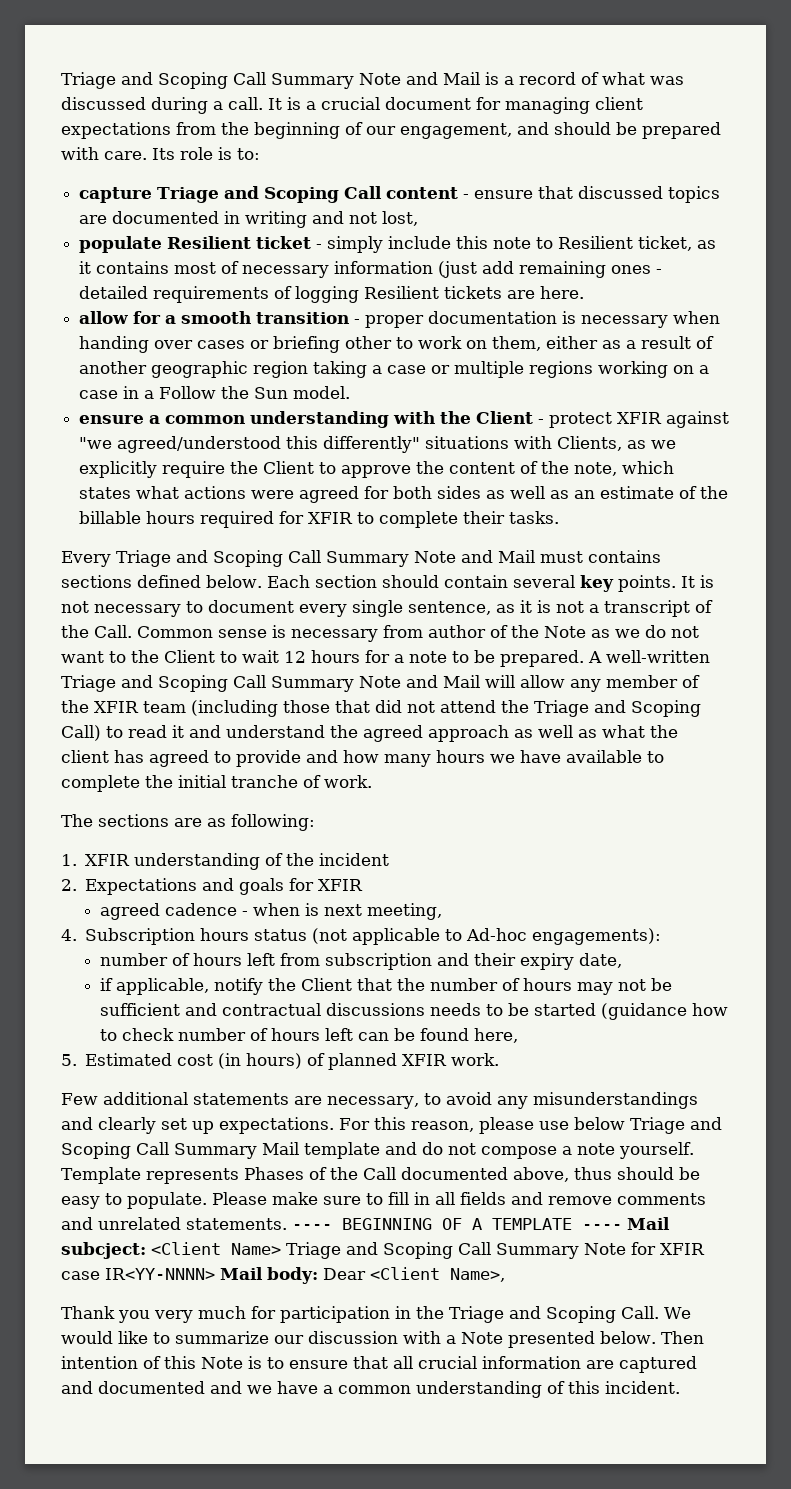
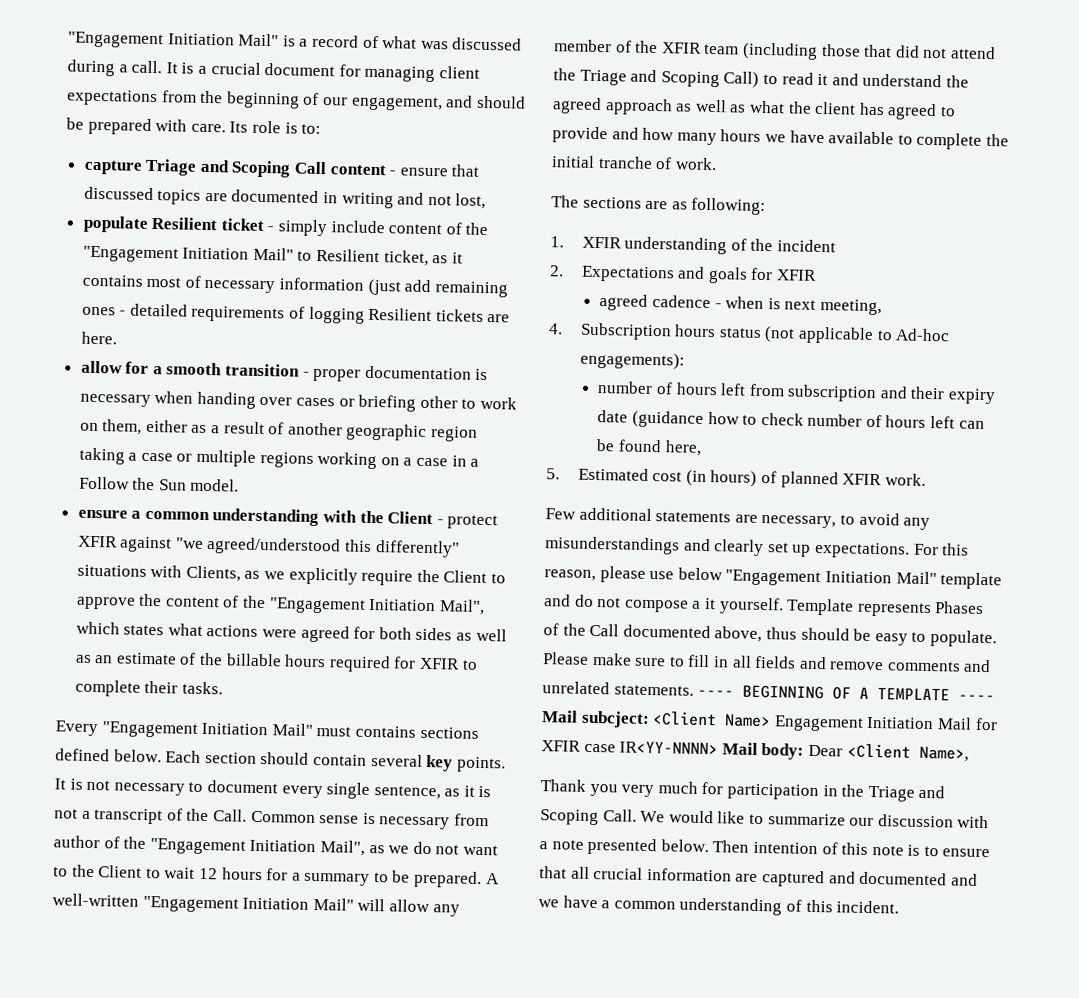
[61,72,480,89] Triage and Scoping Call Summary Note and Mail -> [68,31,280,49] "Engagement Initiation Mail"
[456,236,532,249] this note -> [388,222,489,236] [82,245,294,263] content of the "Engagement Initiation Mail"
[574,462,618,476] note, -> [268,597,485,616] "Engagement Initiation Mail",
[116,550,535,567] Triage and Scoping Call Summary Note and Mail -> [101,721,313,738] "Engagement Initiation Mail"
[544,626,586,638] Note -> [149,838,365,856] "Engagement Initiation Mail",
[409,651,447,663] note -> [304,872,371,887] summary
[61,675,480,692] Triage and Scoping Call Summary Note and Mail -> [142,895,354,913] "Engagement Initiation Mail"
[579,953,623,968] [100,978,673,995] [100,1003,597,1016] date, // if applicable, notify the Client that the number of hours may not be sufficient and contractual discussions needs to be started -> [597,410,629,423] date
[629,1117,722,1134] [61,1142,299,1159] Triage and Scoping Call Summary Mail -> [725,569,937,587] "Engagement Initiation Mail"
[577,1143,615,1155] note -> [704,597,716,610] it
[286,1242,626,1259] Triage and Scoping Call Summary Note -> [773,715,972,732] Engagement Initiation Mail
[461,1332,503,1344] Note -> [551,839,584,850] note
[201,1357,243,1369] Note -> [871,845,904,856] note

